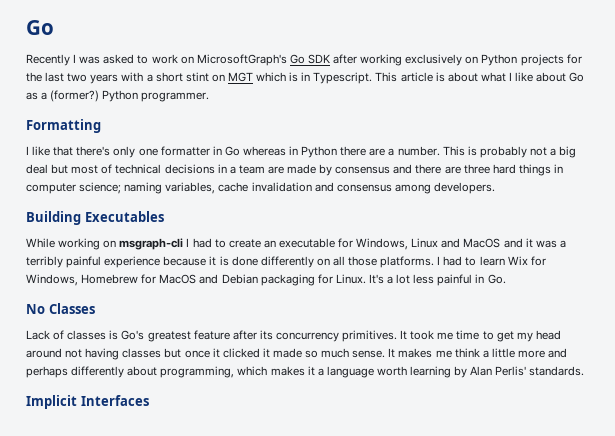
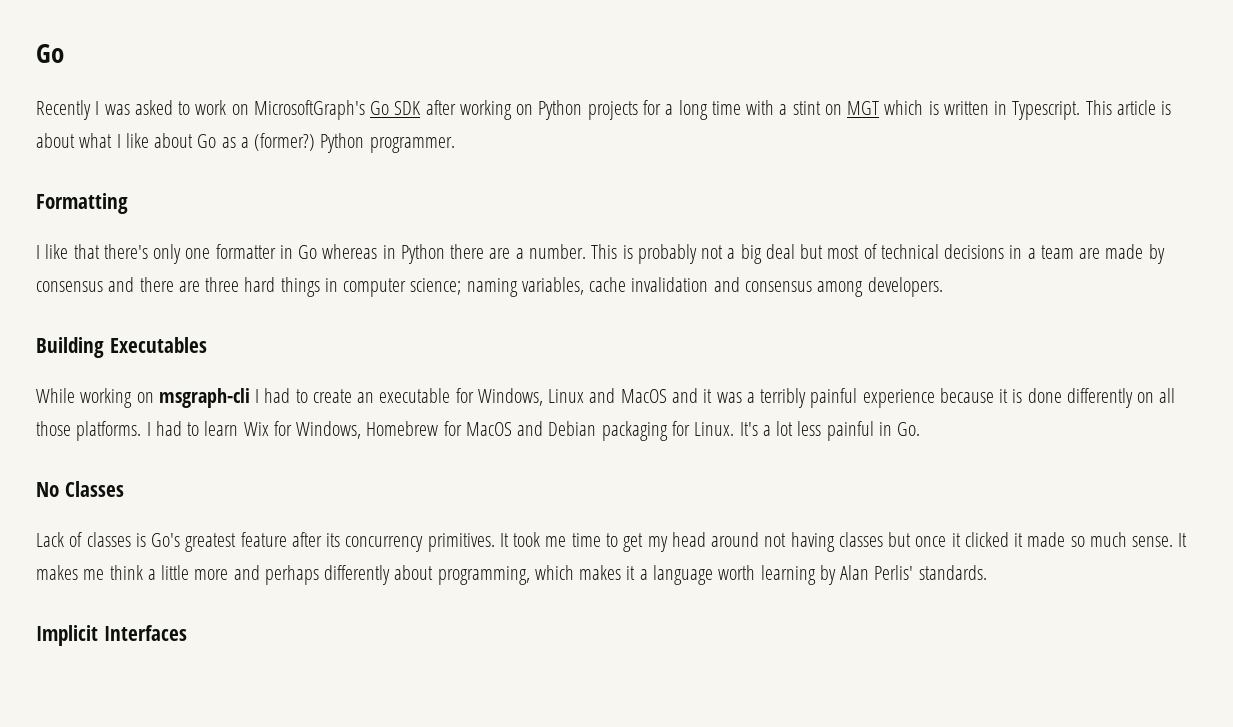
[405,54,463,66] exclusively -> (512, 110) none
[26,72,119,84] the last two years -> [665,100,741,120] a long time
[155,72,183,82] short -> (788, 109) none
(299, 77) none -> [943,101,989,115] written

